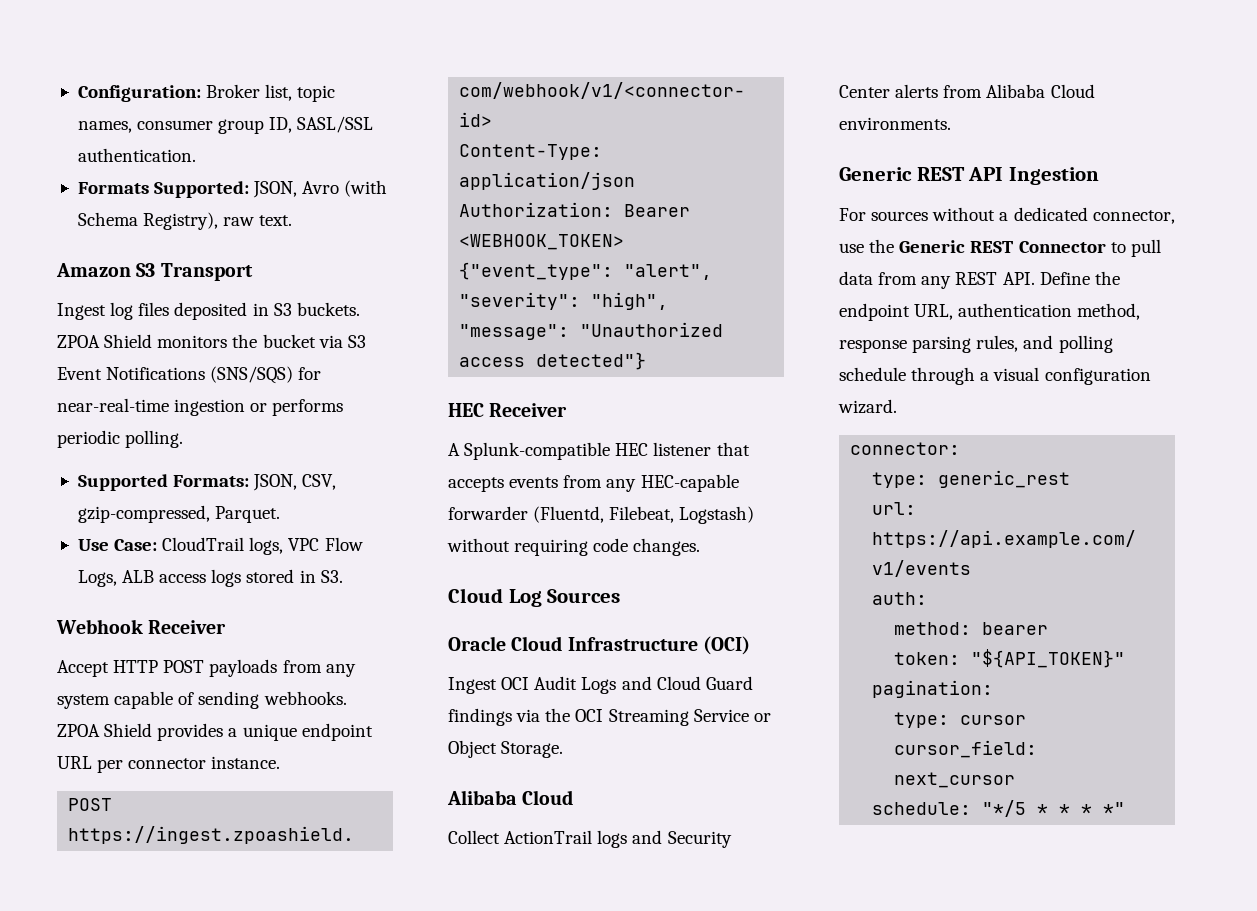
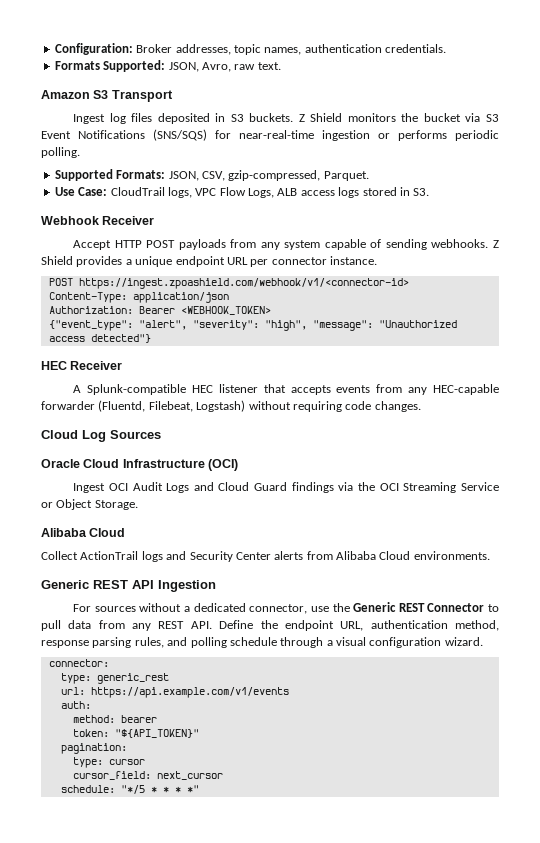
[265,84,293,101] list, -> [175,44,231,55] addresses,
[137,116,374,134] [77,148,196,162] consumer group ID, SASL/SSL authentication. -> [304,44,446,53] authentication credentials.
[302,180,388,197] [77,212,219,230] Avro (with Schema Registry), -> [201,62,231,72] Avro,
[57,335,100,348] ZPOA -> [298,114,305,122] Z
[57,724,100,737] ZPOA -> [493,240,500,248] Z

